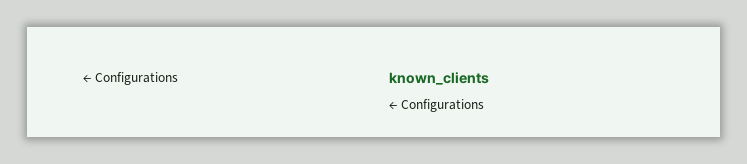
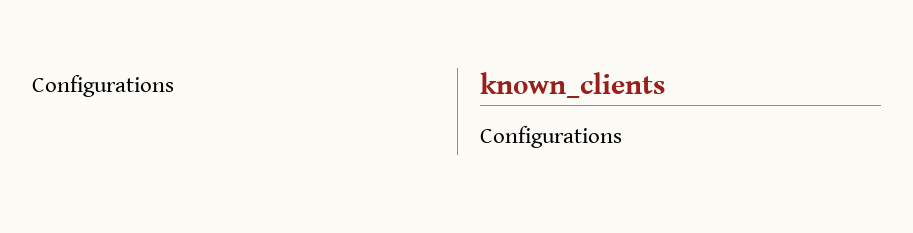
[83,74,91,83] ← -> (32, 86) none
[389,101,397,110] ← -> (665, 85) none

